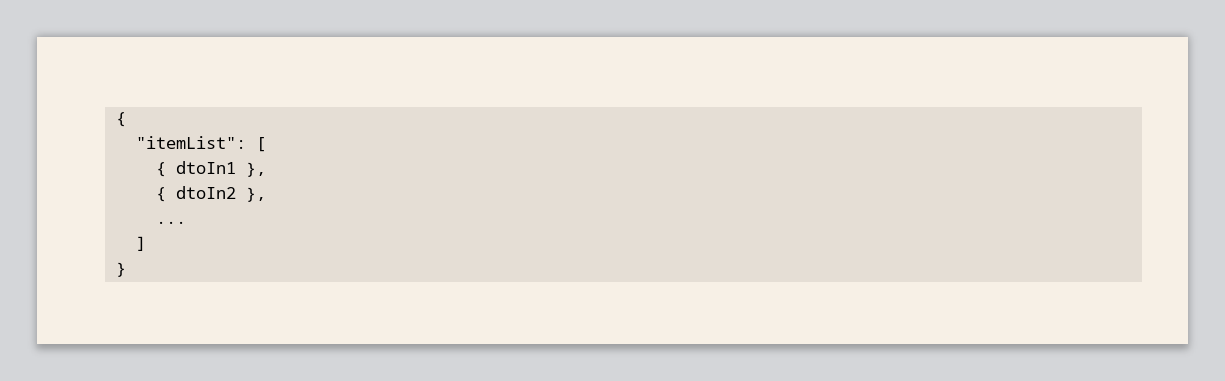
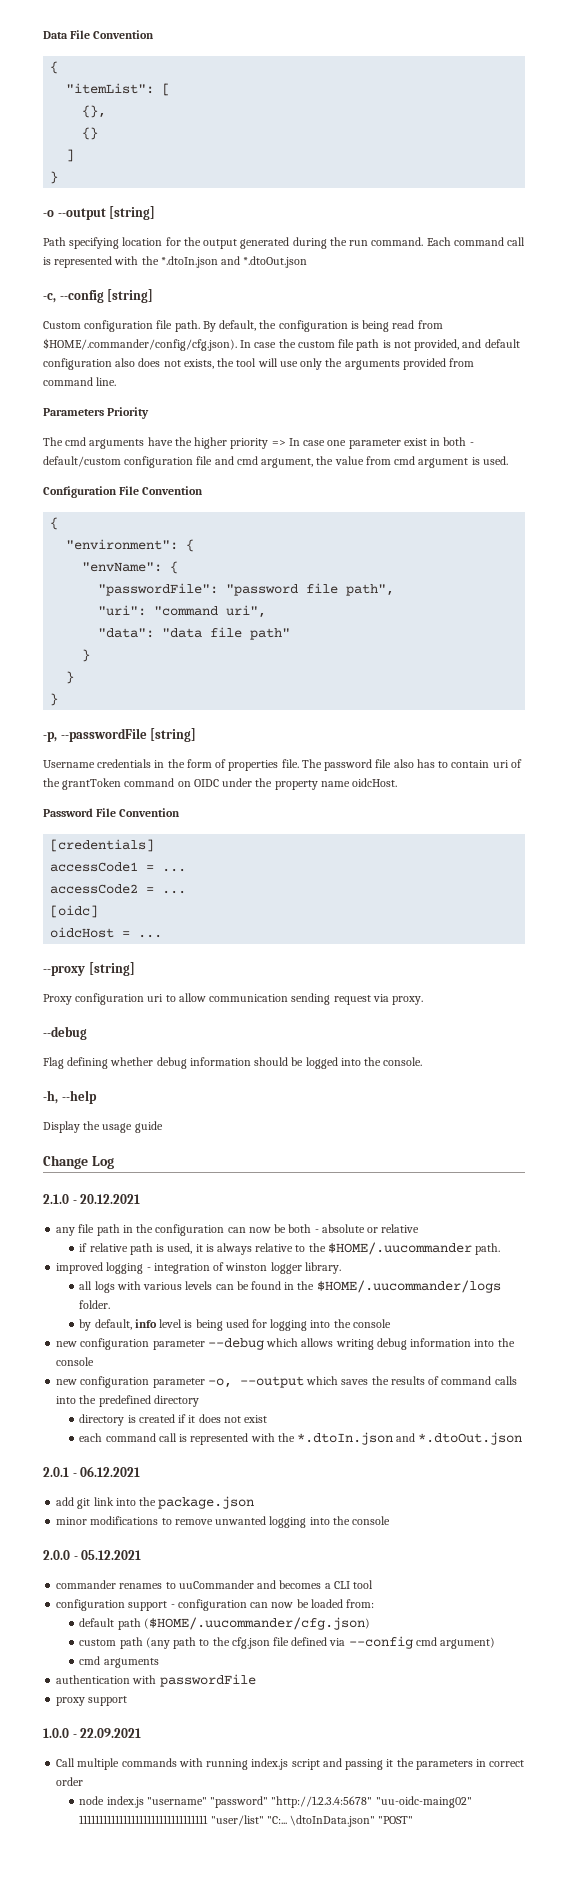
(115, 119) none -> [43,30,155,39] Data File Convention //
[155,161,266,177] [155,186,266,202] [155,221,186,224] [135,236,146,251] [115,262,126,277] { dtoIn1 }, // { dtoIn2 }, // ... // ] // } -> [82,105,107,118] [82,127,99,140] [66,149,75,162] [50,171,59,184] [43,206,156,220] [43,237,526,249] [43,256,308,268] [43,289,154,303] [43,320,443,332] [43,338,520,351] [43,358,475,370] [43,377,117,386] [43,407,150,419] [43,437,474,449] [43,456,508,468] [43,486,204,498] [50,517,59,530] [66,539,195,552] [82,561,179,574] [98,583,395,596] [98,605,267,618] [98,627,291,640] [82,649,91,662] [66,671,75,684] [50,693,59,706] [43,728,197,742] [43,759,522,771] [43,778,398,790] [43,808,181,817] [50,839,155,852] [50,862,187,872] [50,884,187,894] [50,905,99,918] [50,927,163,938] [43,962,135,976] [43,993,424,1005] [43,1026,87,1040] [43,1057,423,1069] [43,1090,97,1104] [43,1121,163,1133] [43,1155,114,1169] [43,1194,141,1204] [56,1224,420,1236] [79,1242,501,1255] [56,1262,341,1274] [79,1280,501,1293] [79,1300,111,1309] [79,1319,391,1331] [56,1338,515,1350] [56,1357,95,1366] [56,1376,517,1388] [56,1395,199,1407] [79,1414,268,1426] [79,1432,523,1445] [43,1466,141,1477] [56,1496,255,1509] [56,1516,391,1528] [43,1550,142,1560] [56,1580,374,1589] [56,1599,375,1611] [79,1617,370,1630] [79,1636,496,1649] [79,1656,159,1668] [56,1674,256,1687] [56,1696,128,1706] [43,1728,142,1738] [56,1758,525,1770] [56,1777,84,1786] [79,1796,472,1808] [79,1815,414,1827] {}, // {} // ] // } // -o --output [string] // Path specifying location for the output generated during the run command. Each command call is represented with the *.dtoIn.json and *.dtoOut.json // -c, --config [string] // Custom configuration file path. By default, the configuration is being read from $HOME/.commander/config/cfg.json). In case the custom file path is not provided, and default configuration also does not exists, the tool will use only the arguments provided from command line. // Parameters Priority // The cmd arguments have the higher priority => In case one parameter exist in both - default/custom configuration file and cmd argument, the value from cmd argument is used. // Configuration File Convention // { // "environment": { // "envName": { // "passwordFile": "password file path", // "uri": "command uri", // "data": "data file path" // } // } // } // -p, --passwordFile [string] // Username credentials in the form of properties file. The password file also has to contain uri of the grantToken command on OIDC under the property name oidcHost. // Password File Convention // [credentials] // accessCode1 = ... // accessCode2 = ... // [oidc] // oidcHost = ... // --proxy [string] // Proxy configuration uri to allow communication sending request via proxy. // --debug // Flag defining whether debug information should be logged into the console. // -h, --help // Display the usage guide // Change Log // 2.1.0 - 20.12.2021 // any file path in the configuration can now be both - absolute or relative // if relative path is used, it is always relative to the $HOME/.uucommander path. // improved logging - integration of winston logger library. // all logs with various levels can be found in the $HOME/.uucommander/logs folder. // by default, info level is being used for logging into the console // new configuration parameter --debug which allows writing debug information into the console // new configuration parameter -o, --output which saves the results of command calls into the predefined directory // directory is created if it does not exist // each command call is represented with the *.dtoIn.json and *.dtoOut.json // 2.0.1 - 06.12.2021 // add git link into the package.json // minor modifications to remove unwanted logging into the console // 2.0.0 - 05.12.2021 // commander renames to uuCommander and becomes a CLI tool // configuration support - configuration can now be loaded from: // default path ($HOME/.uucommander/cfg.json) // custom path (any path to the cfg.json file defined via --config cmd argument) // cmd arguments // authentication with passwordFile // proxy support // 1.0.0 - 22.09.2021 // Call multiple commands with running index.js script and passing it the parameters in correct order // node index.js "username" "password" "http://1.2.3.4:5678" "uu-oidc-maing02" 11111111111111111111111111111111 "user/list" "C:... \dtoInData.json" "POST"

